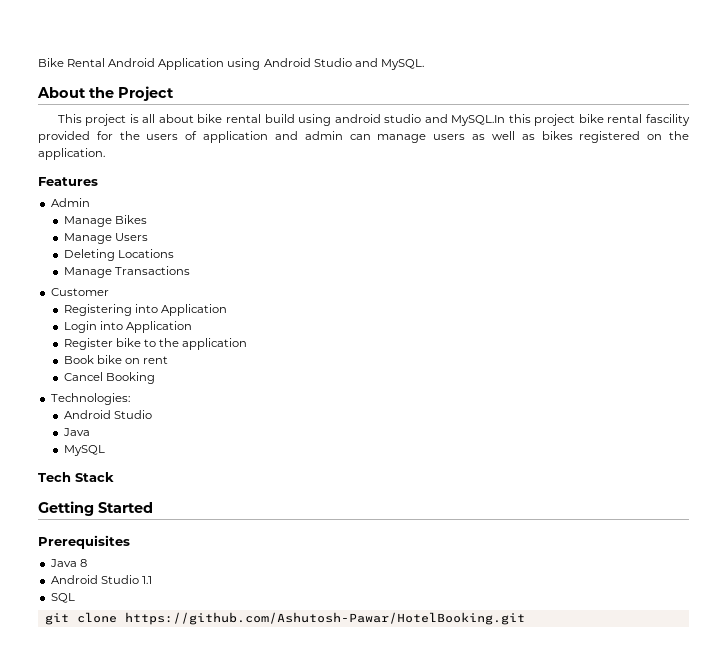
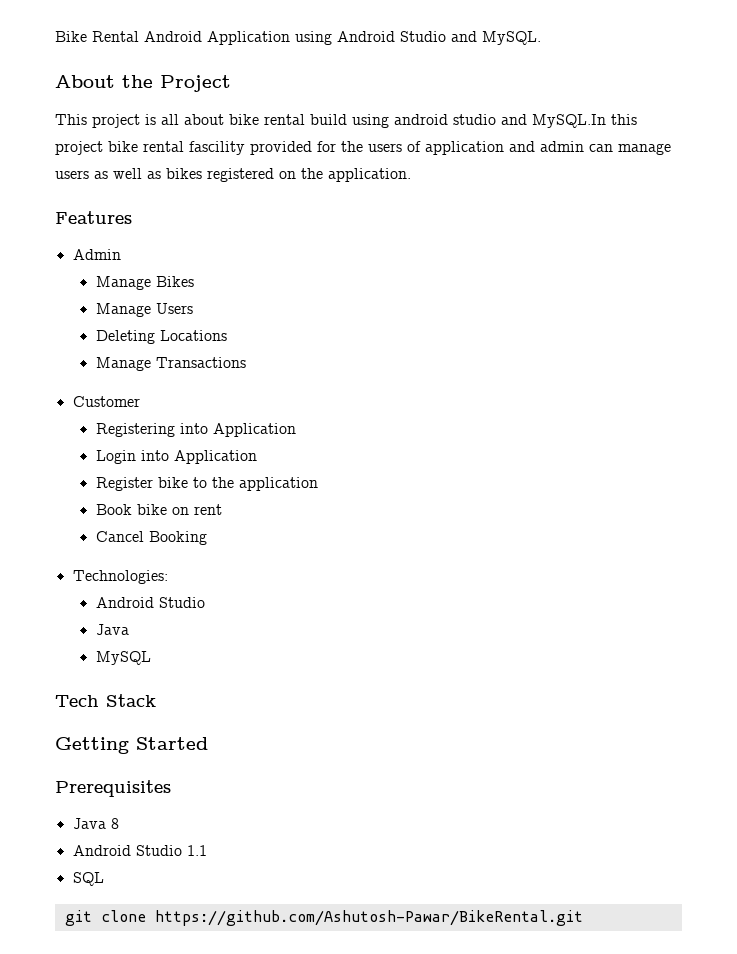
[124,612,525,625] https://github.com/Ashutosh-Pawar/HotelBooking.git -> [154,910,583,926] https://github.com/Ashutosh-Pawar/BikeRental.git

